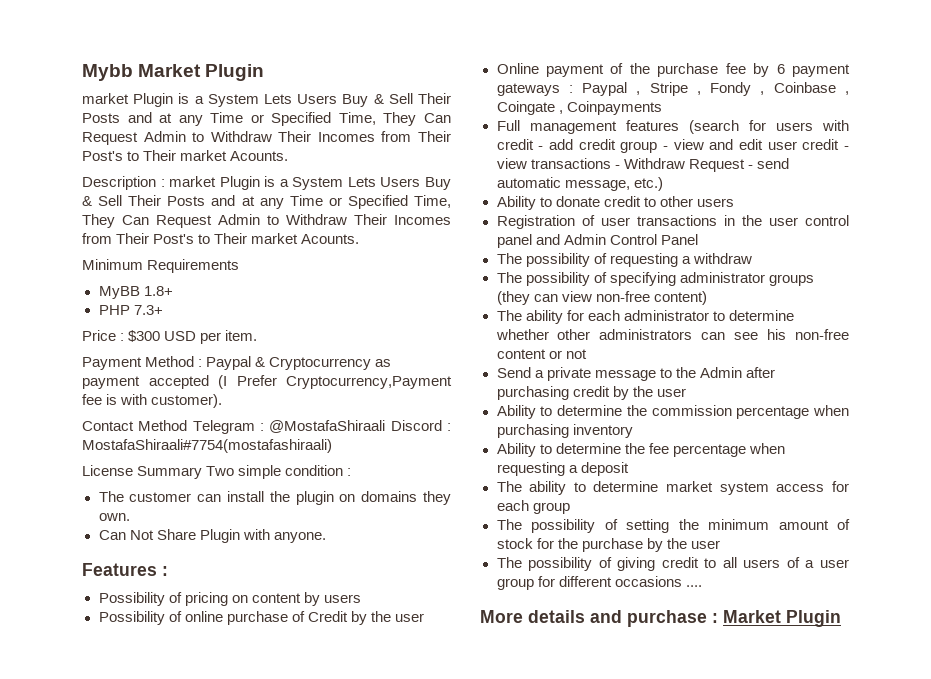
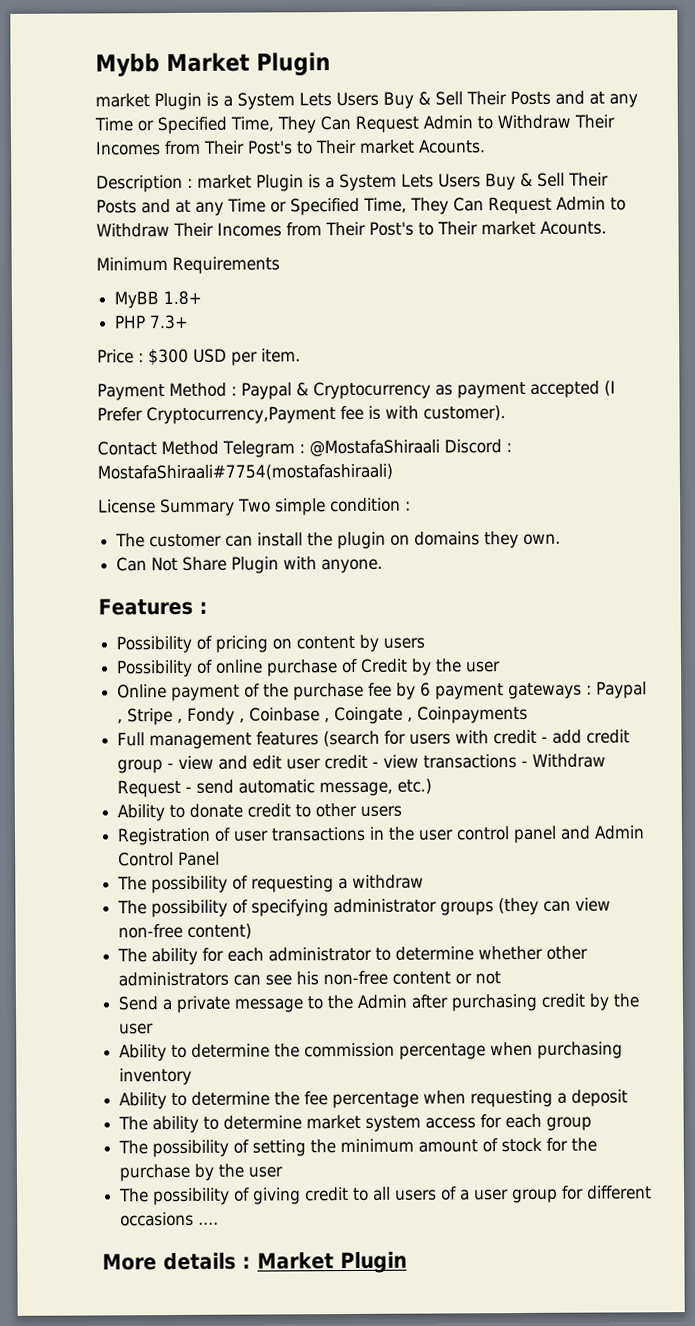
[590,610,707,627] and purchase -> (236, 1261) none

